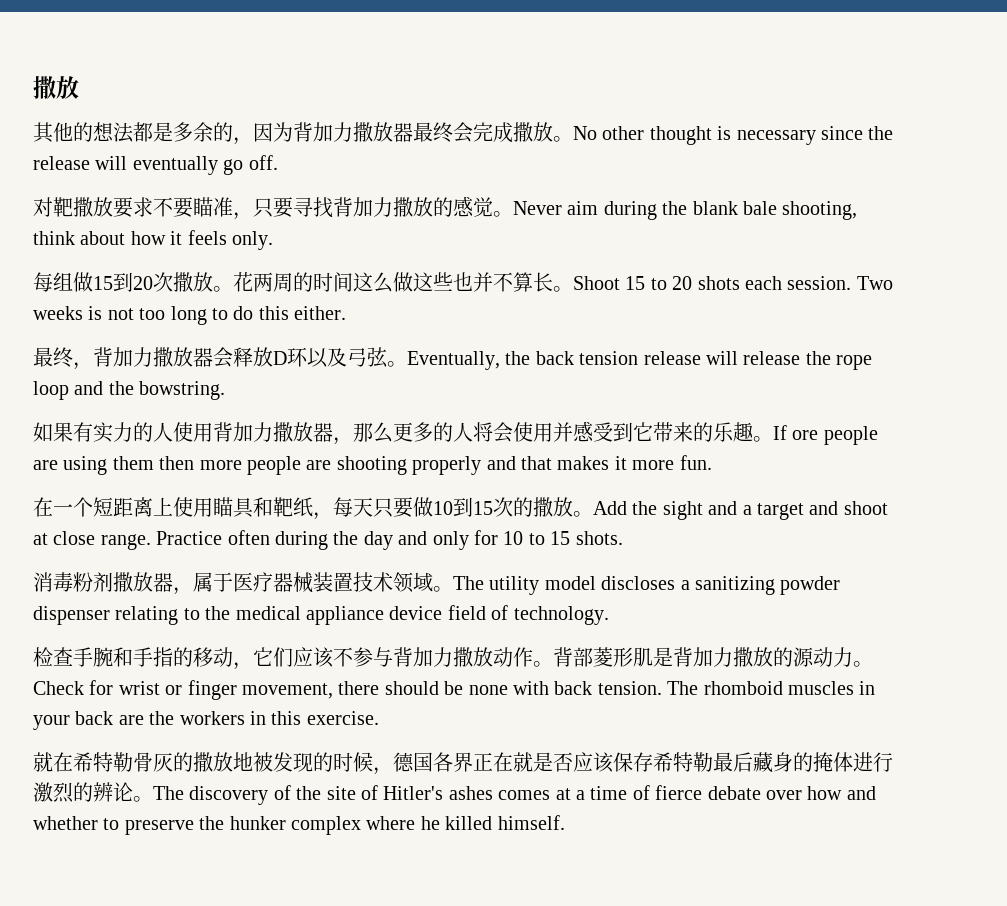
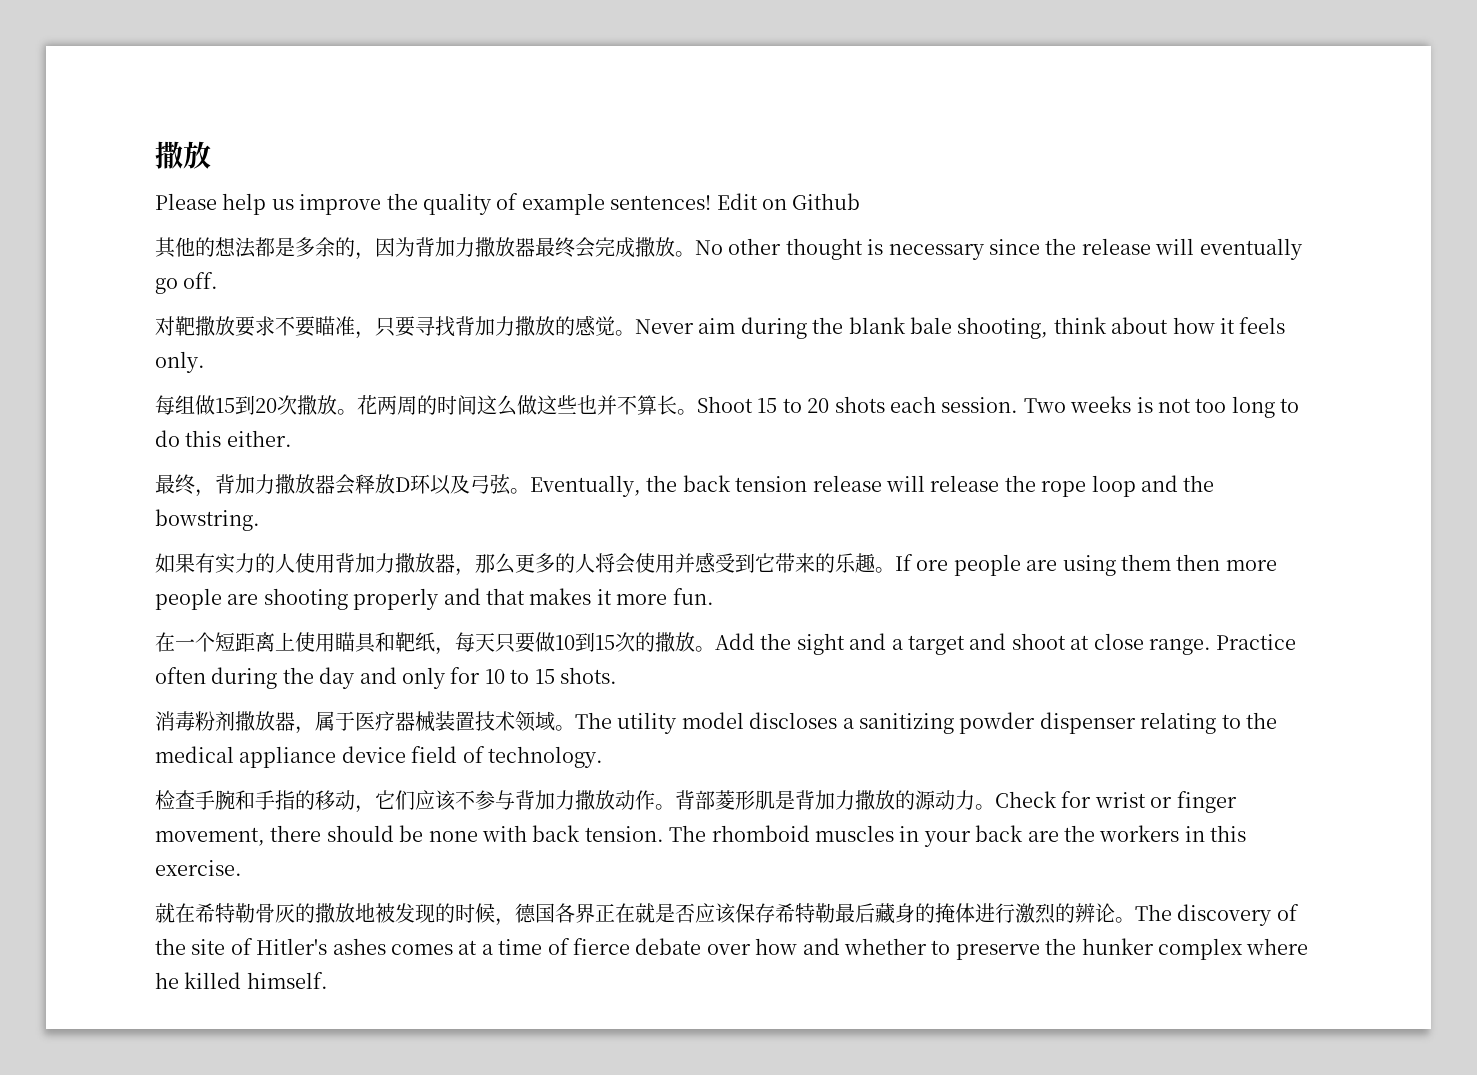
[33,76,79,99] 撒放 -> [155,141,211,169] [155,193,861,215] 撒放 // Please help us improve the quality of example sentences! Edit on Github

